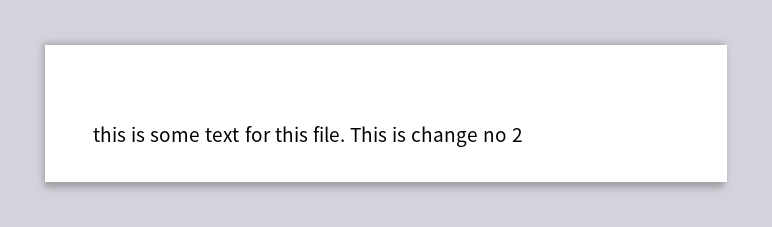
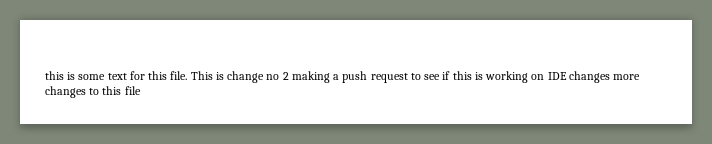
(524, 135) none -> [291,71,641,83] [45,86,141,98] making a push request to see if this is working on IDE changes more changes to this file

